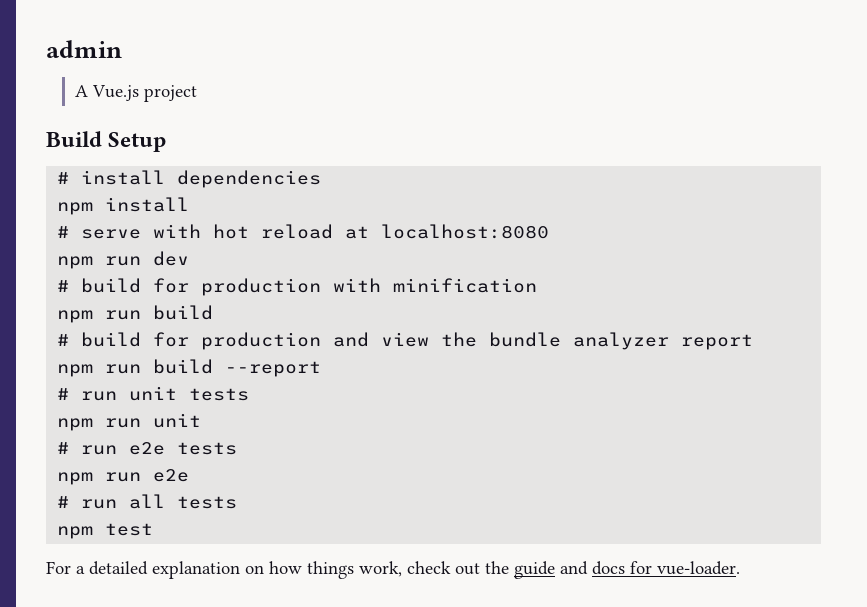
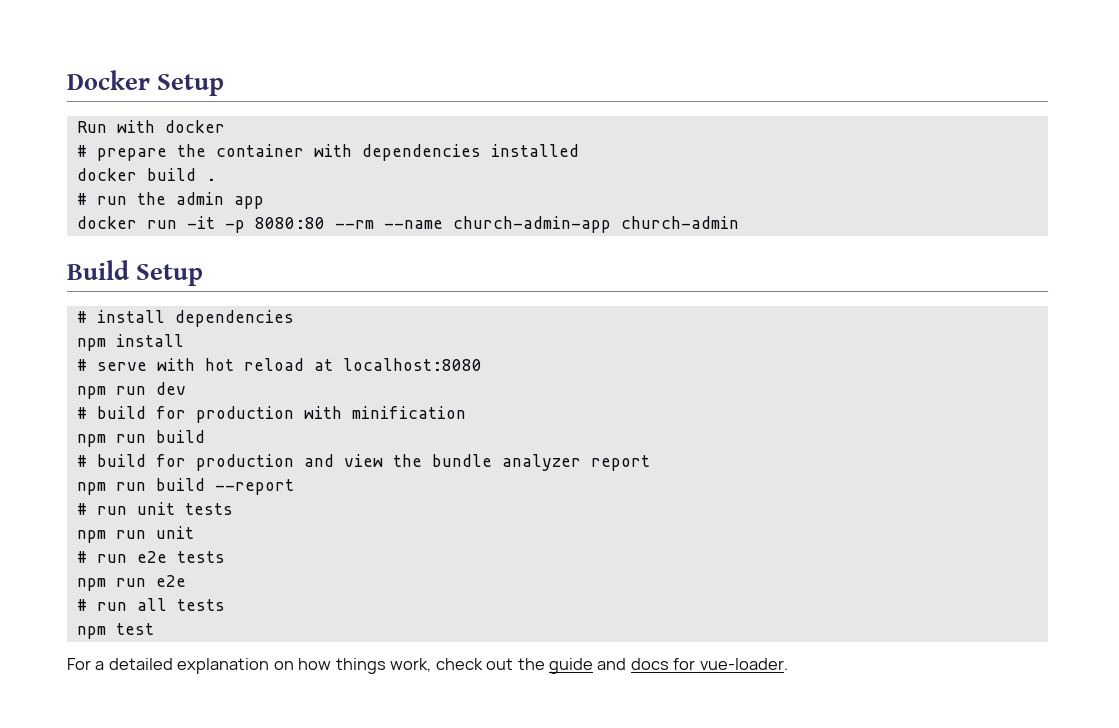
[46,40,122,58] [75,85,198,102] admin // A Vue.js project -> [67,70,225,96] [76,120,225,133] [76,144,579,161] [76,168,216,181] [76,192,264,209] [76,216,739,233] Docker Setup // Run with docker // # prepare the container with dependencies installed // docker build . // # run the admin app // docker run -it -p 8080:80 --rm --name church-admin-app church-admin

